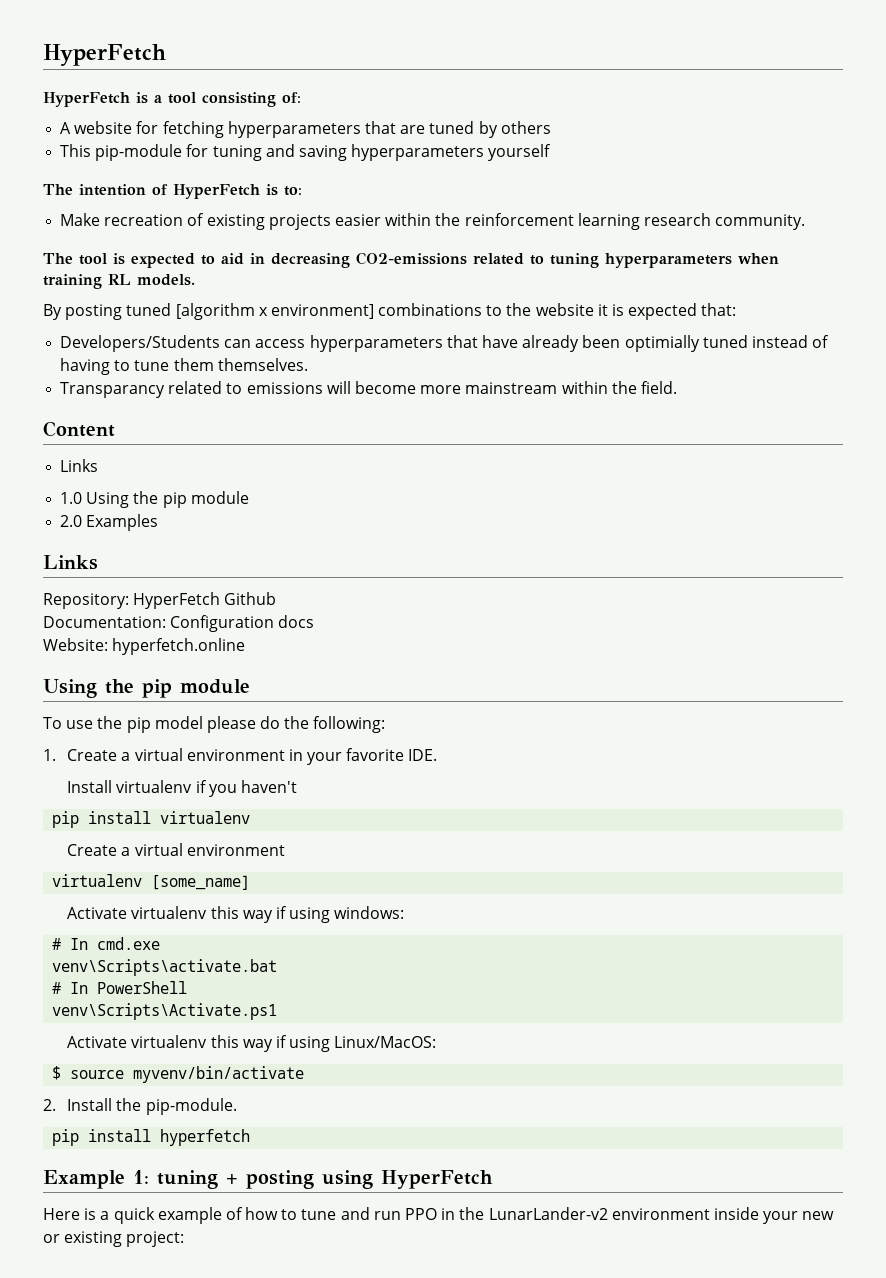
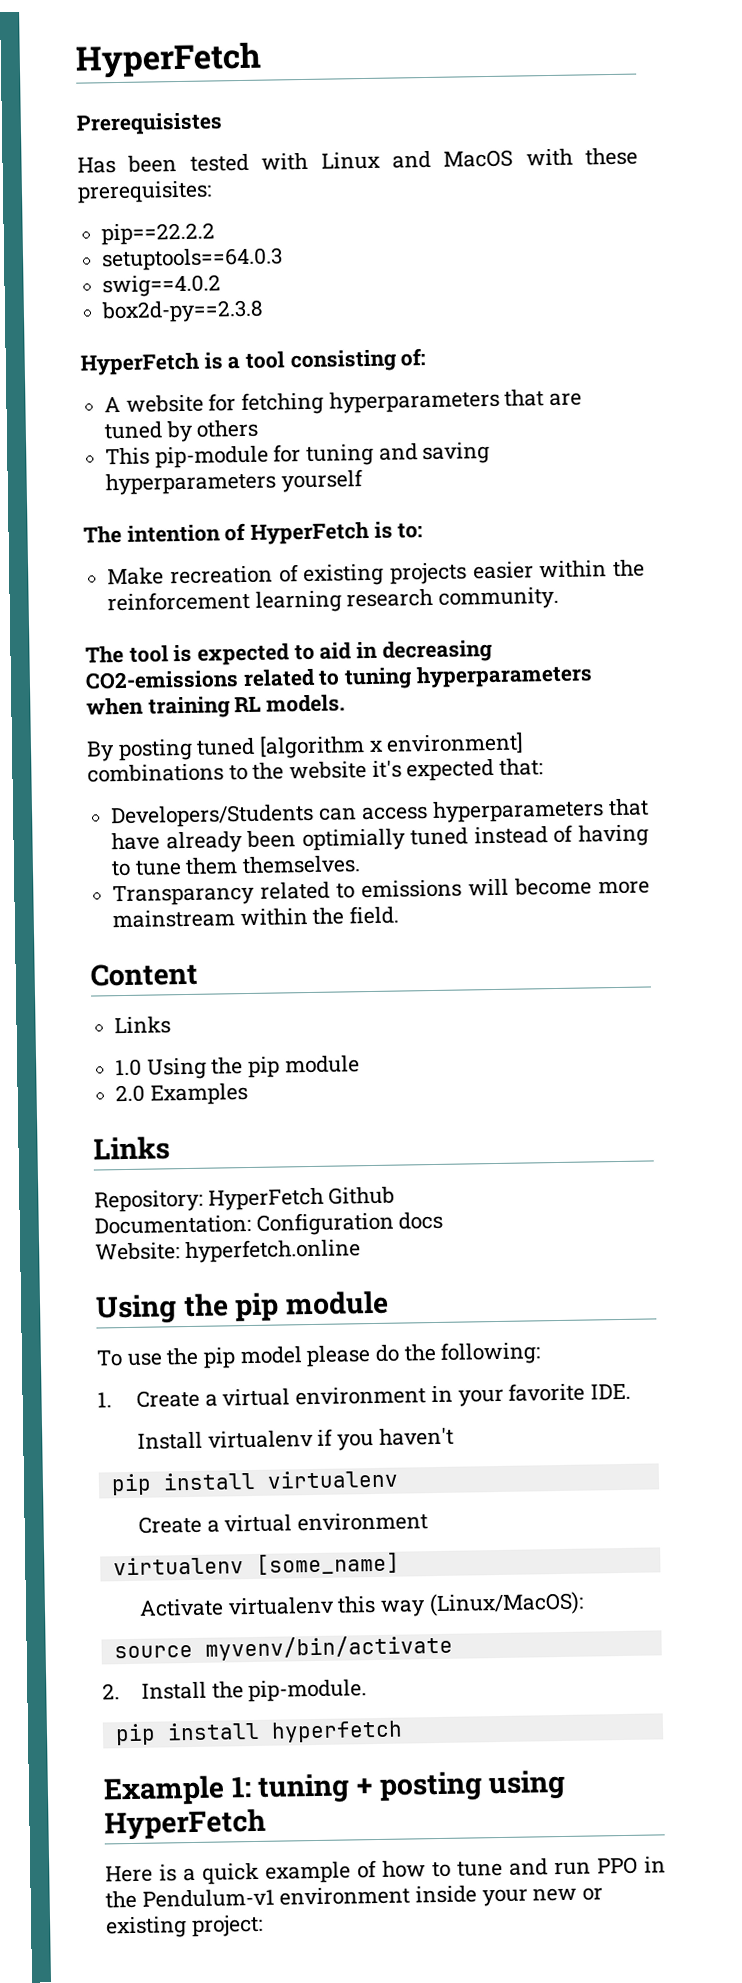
[43,44,166,66] HyperFetch -> [75,41,262,79] [76,112,223,136] [77,147,638,174] [77,180,212,204] [101,222,216,246] [101,247,284,272] [102,274,222,298] [101,299,265,324] HyperFetch // Prerequisistes // Has been tested with Linux and MacOS with these prerequisites: // pip==22.2.2 // setuptools==64.0.3 // swig==4.0.2 // box2d-py==2.3.8
[597,304,625,316] it is -> [371,760,402,778] it's
[275,906,405,923] [52,937,161,950] [52,959,278,976] [52,981,188,994] [52,1003,278,1020] [67,1035,437,1052] [52,1066,62,1080] if using windows: // # In cmd.exe // venv\Scripts\activate.bat // # In PowerShell // venv\Scripts\Activate.ps1 // Activate virtualenv this way if using Linux/MacOS: // $ -> [428,1591,584,1617] (Linux/MacOS): //
[488,1207,608,1220] LunarLander-v2 -> [141,1888,275,1908] Pendulum-v1

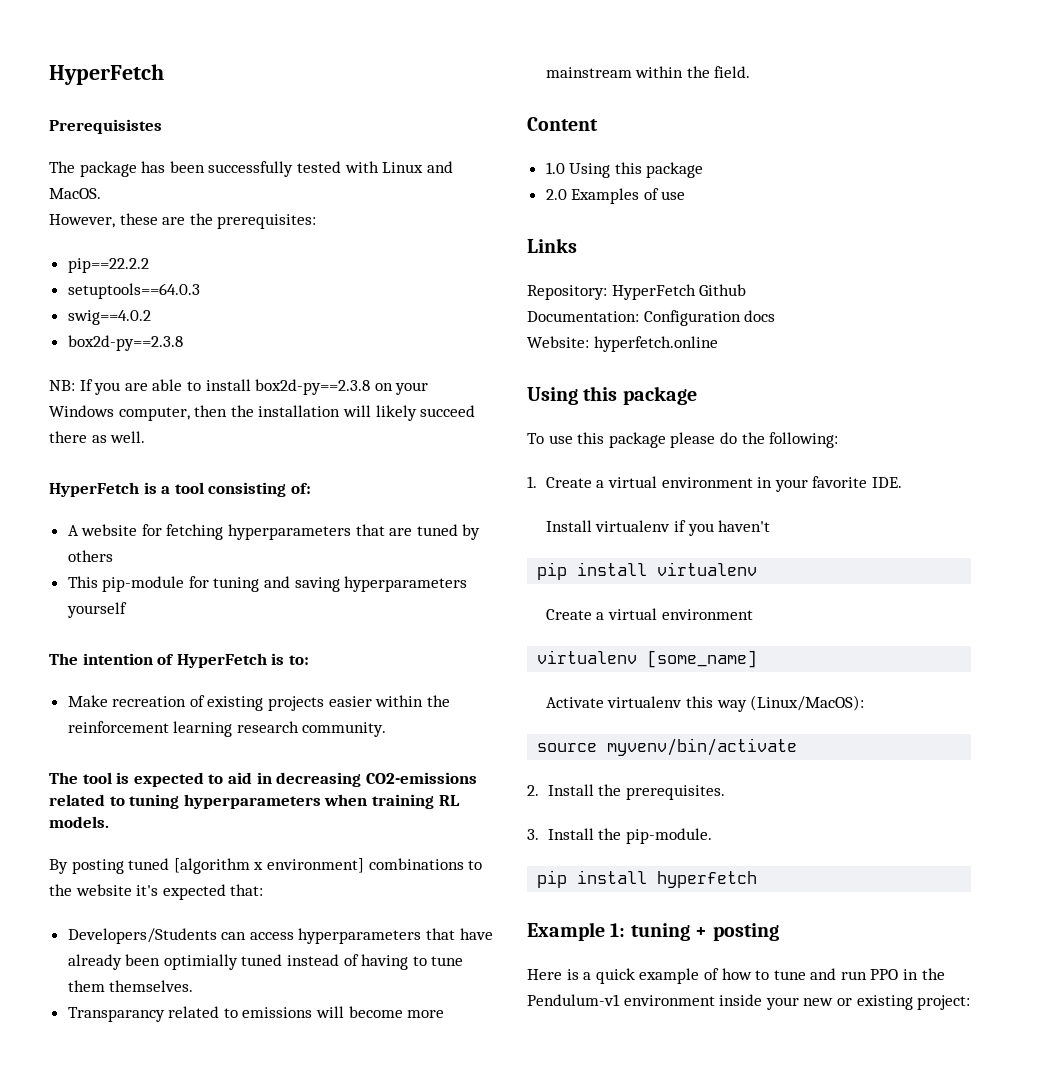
[77,147,638,174] Has been tested with Linux and MacOS with these -> [49,161,453,177] [49,188,101,199] [49,213,213,228] The package has been successfully tested with Linux and MacOS. // However, these are the
(265, 311) none -> [49,379,429,395] [49,405,476,421] [49,431,146,443] // NB: If you are able to install box2d-py==2.3.8 on your Windows computer, then the installation will likely succeed there as well.
[114,1016,172,1035] // Links -> (598, 124) none
[211,1055,360,1079] the pip module -> [614,162,704,178] this package
(248, 1094) none -> [643,188,686,200] of use
[182,1290,390,1322] the pip module -> [583,386,697,405] this package
[166,1346,303,1369] the pip model -> [577,432,666,448] this package
(244, 1690) none -> [625,785,725,800] [527,828,622,840] prerequisites. // 3. Install the
[488,1769,567,1801] [104,1808,266,1841] using HyperFetch -> (779, 932) none

